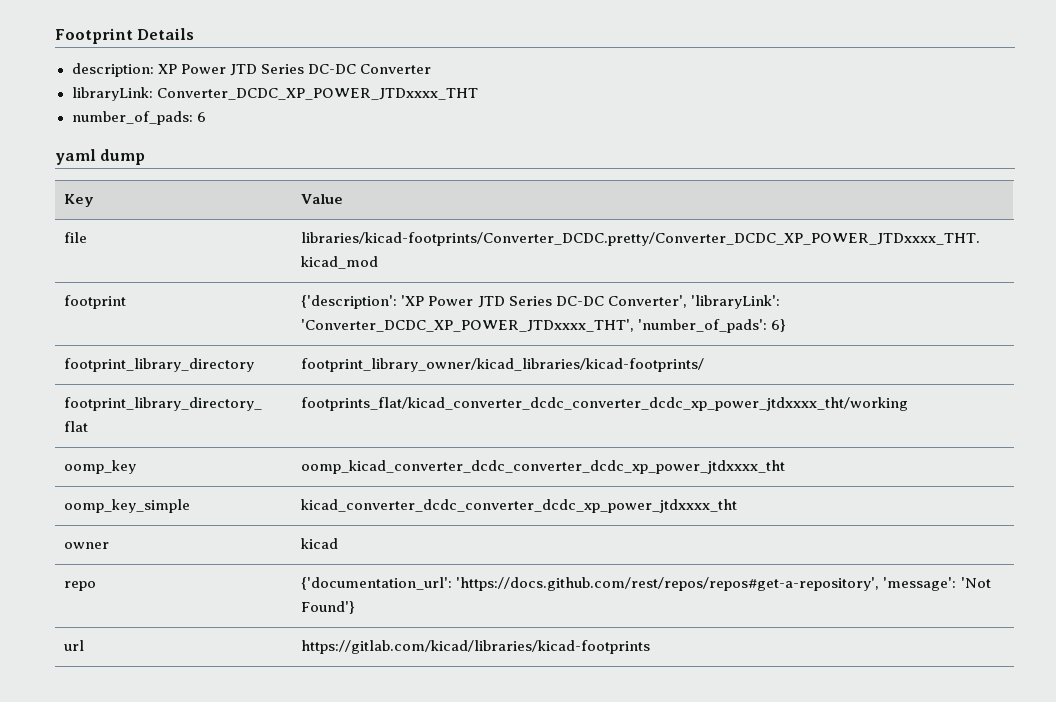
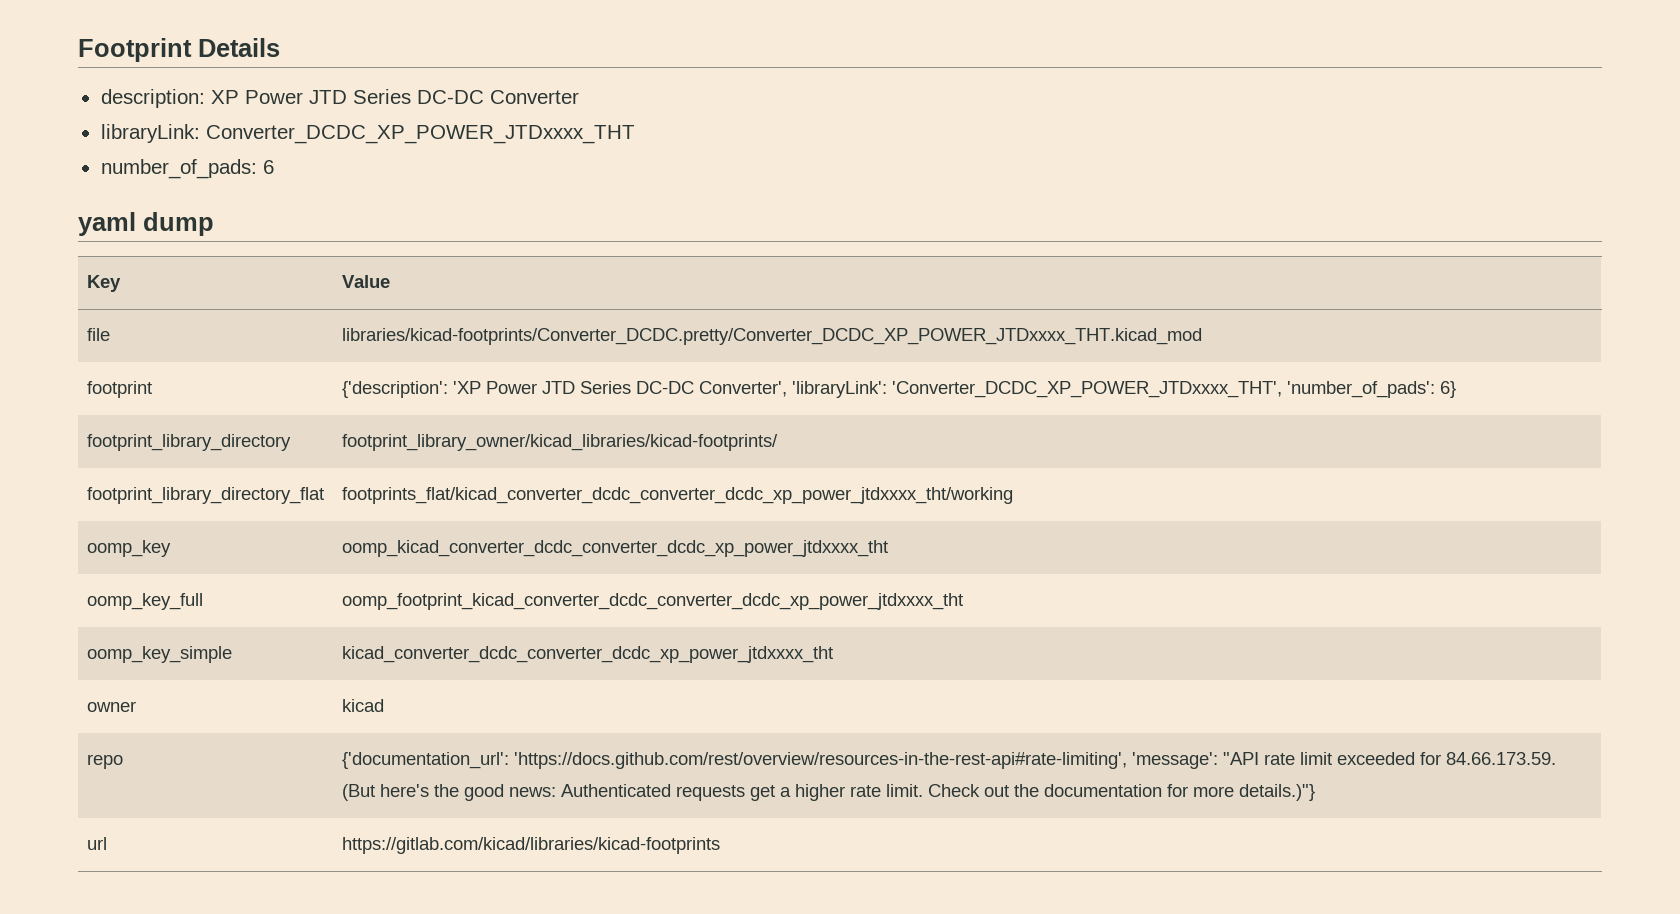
(786, 467) none -> [86,593,203,610] [341,593,963,610] // oomp_key_full | oomp_footprint_kicad_converter_dcdc_converter_dcdc_xp_power_jtdxxxx_tht
[456,577,991,591] [301,601,356,614] 'https://docs.github.com/rest/repos/repos#get-a-repository', 'message': 'Not Found'} -> [513,752,1556,769] [341,784,1315,801] 'https://docs.github.com/rest/overview/resources-in-the-rest-api#rate-limiting', 'message': "API rate limit exceeded for 84.66.173.59. (But here's the good news: Authenticated requests get a higher rate limit. Check out the documentation for more details.)"}

